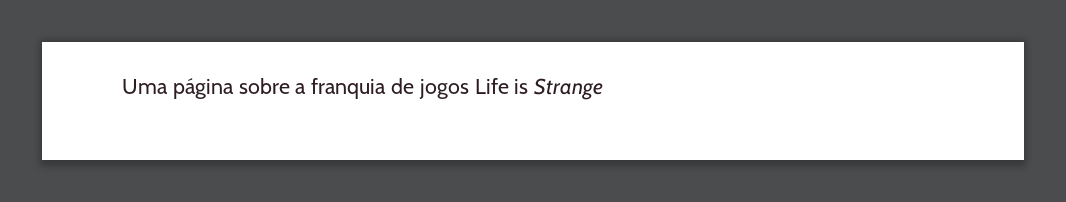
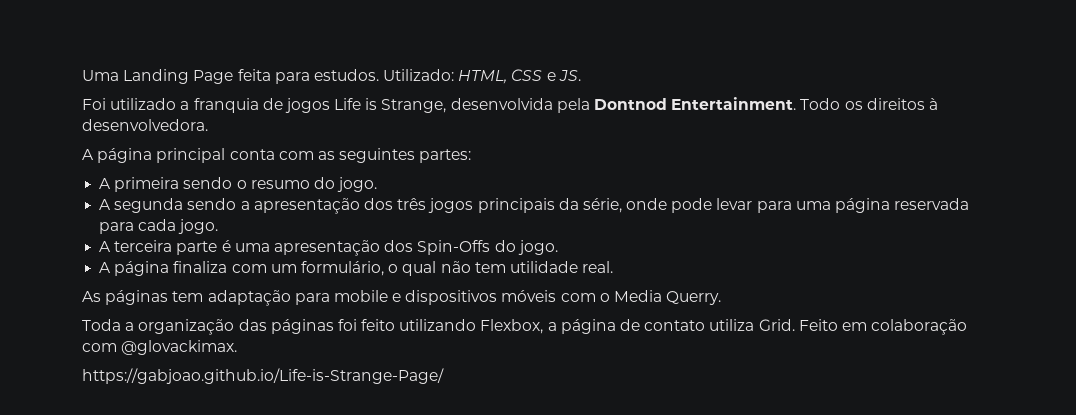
[172,78,290,99] página sobre -> [123,69,581,84] [82,98,177,110] Landing Page feita para estudos. Utilizado: HTML, CSS e JS. // Foi utilizado
[534,78,604,100] Strange -> [381,97,938,113] [82,119,208,131] [82,148,472,163] [99,177,378,192] [99,198,970,214] [99,219,219,234] [99,240,558,256] [99,261,614,276] [82,290,722,306] [82,319,968,335] [82,340,238,355] [82,368,444,384] Strange, desenvolvida pela Dontnod Entertainment. Todo os direitos à desenvolvedora. // A página principal conta com as seguintes partes: // A primeira sendo o resumo do jogo. // A segunda sendo a apresentação dos três jogos principais da série, onde pode levar para uma página reservada para cada jogo. // A terceira parte é uma apresentação dos Spin-Offs do jogo. // A página finaliza com um formulário, o qual não tem utilidade real. // As páginas tem adaptação para mobile e dispositivos móveis com o Media Querry. // Toda a organização das páginas foi feito utilizando Flexbox, a página de contato utiliza Grid. Feito em colaboração com @glovackimax. // https://gabjoao.github.io/Life-is-Strange-Page/

